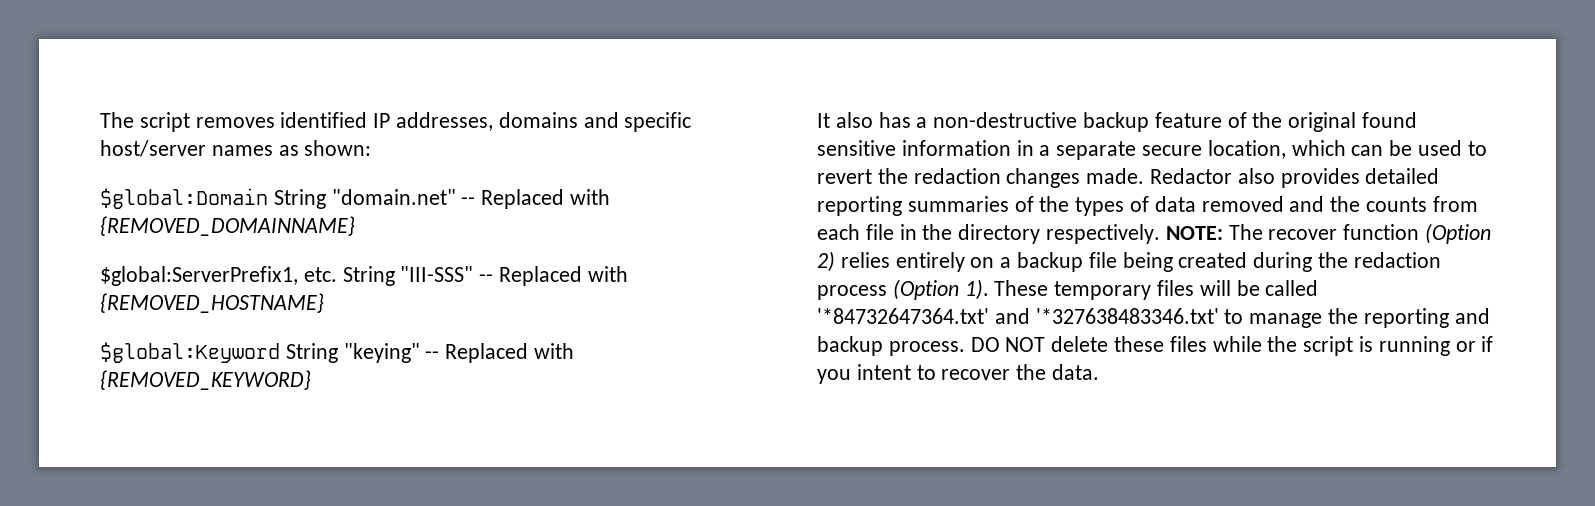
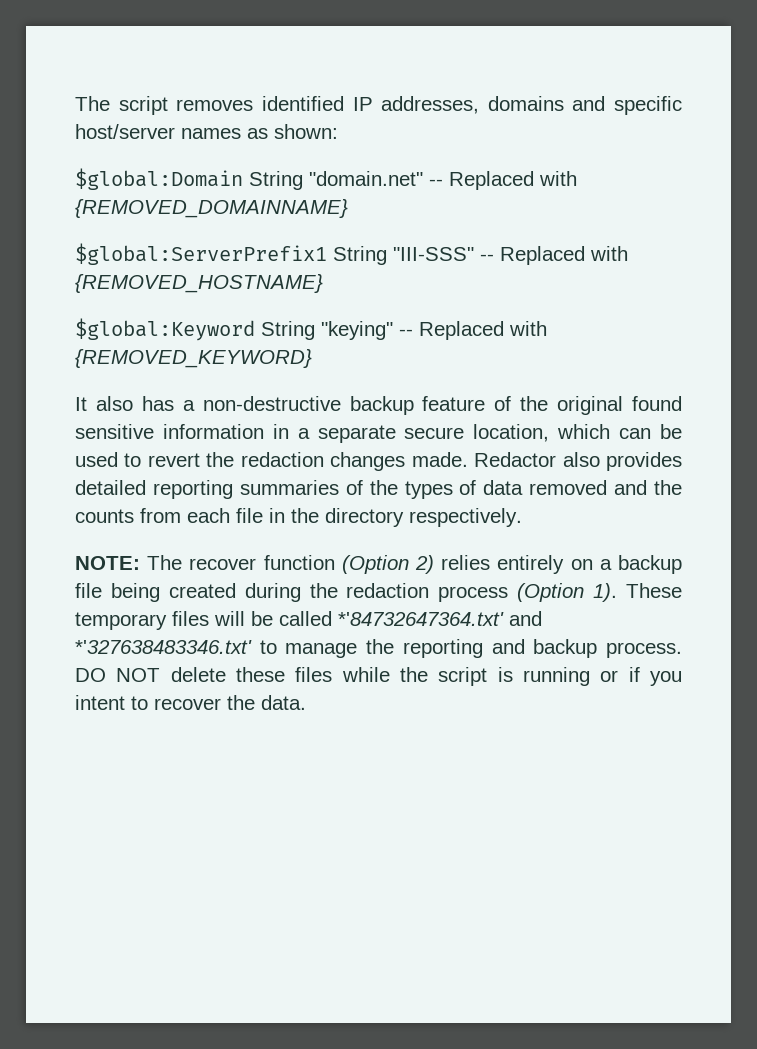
[100,266,337,286] $global:ServerPrefix1, etc. -> [75,243,327,265] $global:ServerPrefix1
(1161, 234) none -> (522, 517) //
[817,308,1219,324] '*84732647364.txt' and '*327638483346.txt' -> [338,611,542,626] [75,640,252,654] *'84732647364.txt' and *'327638483346.txt'

